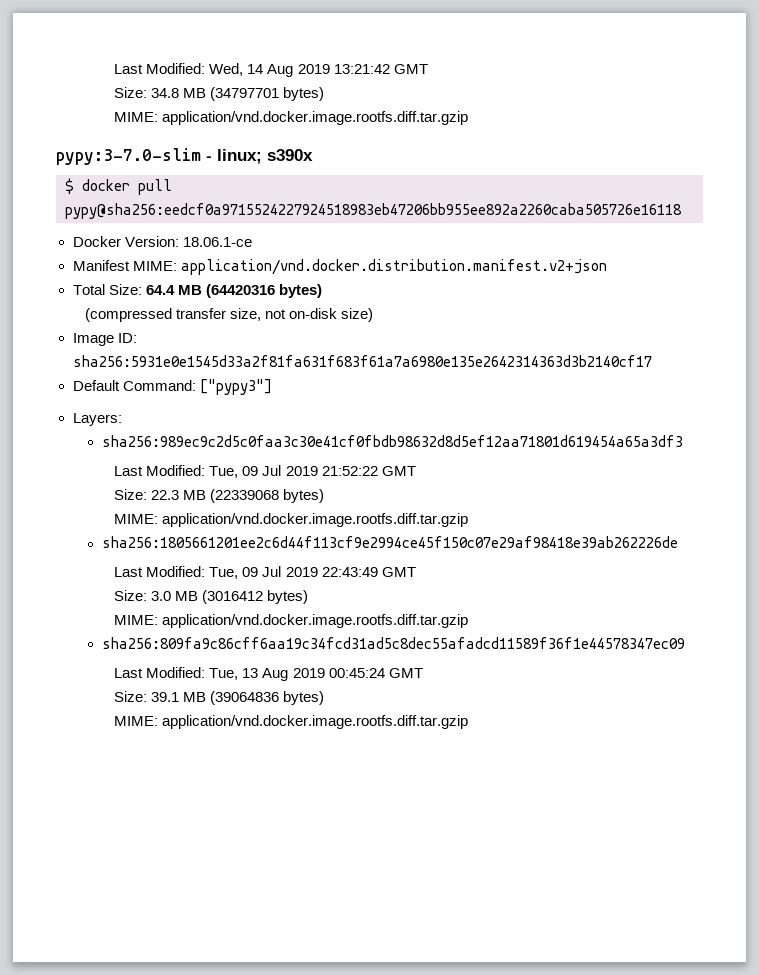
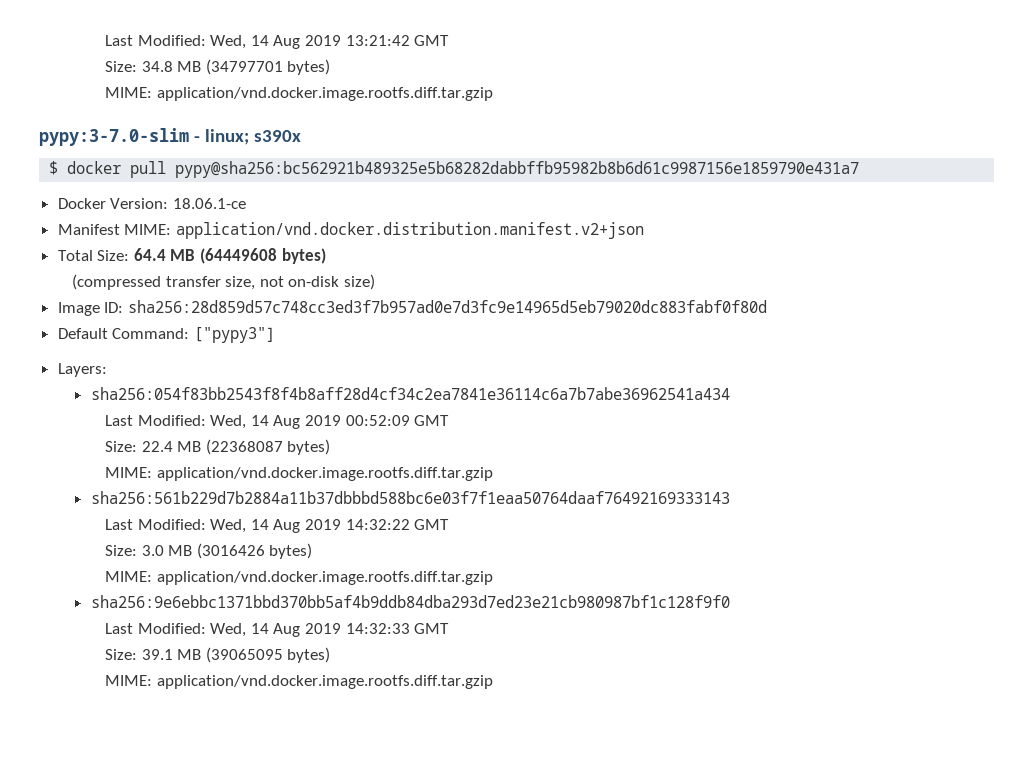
[65,203,682,219] pypy@sha256:eedcf0a9715524227924518983eb47206bb955ee892a2260caba505726e16118 -> [175,161,860,178] pypy@sha256:bc562921b489325e5b68282dabbffb95982b8b6d61c9987156e1859790e431a7
[205,284,275,298] (64420316 -> [200,248,278,264] (64449608
[72,355,652,367] sha256:5931e0e1545d33a2f81fa631f683f61a7a6980e135e2642314363d3b2140cf17 -> [127,300,767,313] sha256:28d859d57c748cc3ed3f7b957ad0e7d3fc9e14965d5eb79020dc883fabf0f80d
[101,435,683,447] [114,465,416,478] [114,489,325,503] [114,513,469,527] [101,536,678,548] [114,566,378,579] sha256:989ec9c2d5c0faa3c30e41cf0fbdb98632d8d5ef12aa71801d619454a65a3df3 // Last Modified: Tue, 09 Jul 2019 21:52:22 GMT // Size: 22.3 MB (22339068 bytes) // MIME: application/vnd.docker.image.rootfs.diff.tar.gzip // sha256:1805661201ee2c6d44f113cf9e2994ce45f150c07e29af98418e39ab262226de // Last Modified: Tue, 09 Jul 2019 22:43:49 -> [90,387,730,400] [105,415,450,429] [105,439,331,455] [105,467,493,481] [90,491,730,504] [105,519,410,533] sha256:054f83bb2543f8f4b8aff28d4cf34c2ea7841e36114c6a7b7abe36962541a434 // Last Modified: Wed, 14 Aug 2019 00:52:09 GMT // Size: 22.4 MB (22368087 bytes) // MIME: application/vnd.docker.image.rootfs.diff.tar.gzip // sha256:561b229d7b2884a11b37dbbbd588bc6e03f7f1eaa50764daaf76492169333143 // Last Modified: Wed, 14 Aug 2019 14:32:22
[202,590,309,604] [114,614,469,628] [101,637,685,649] [114,667,385,681] (3016412 bytes) // MIME: application/vnd.docker.image.rootfs.diff.tar.gzip // sha256:809fa9c86cff6aa19c34fcd31ad5c8dec55afadcd11589f36f1e44578347ec09 // Last Modified: Tue, 13 Aug 2019 00:45:24 -> [196,543,313,559] [105,571,493,585] [90,595,730,608] [105,623,410,637] (3016426 bytes) // MIME: application/vnd.docker.image.rootfs.diff.tar.gzip // sha256:9e6ebbc1371bbd370bb5af4b9ddb84dba293d7ed23e21cb980987bf1c128f9f0 // Last Modified: Wed, 14 Aug 2019 14:32:33
[210,691,280,705] (39064836 -> [205,647,283,663] (39065095

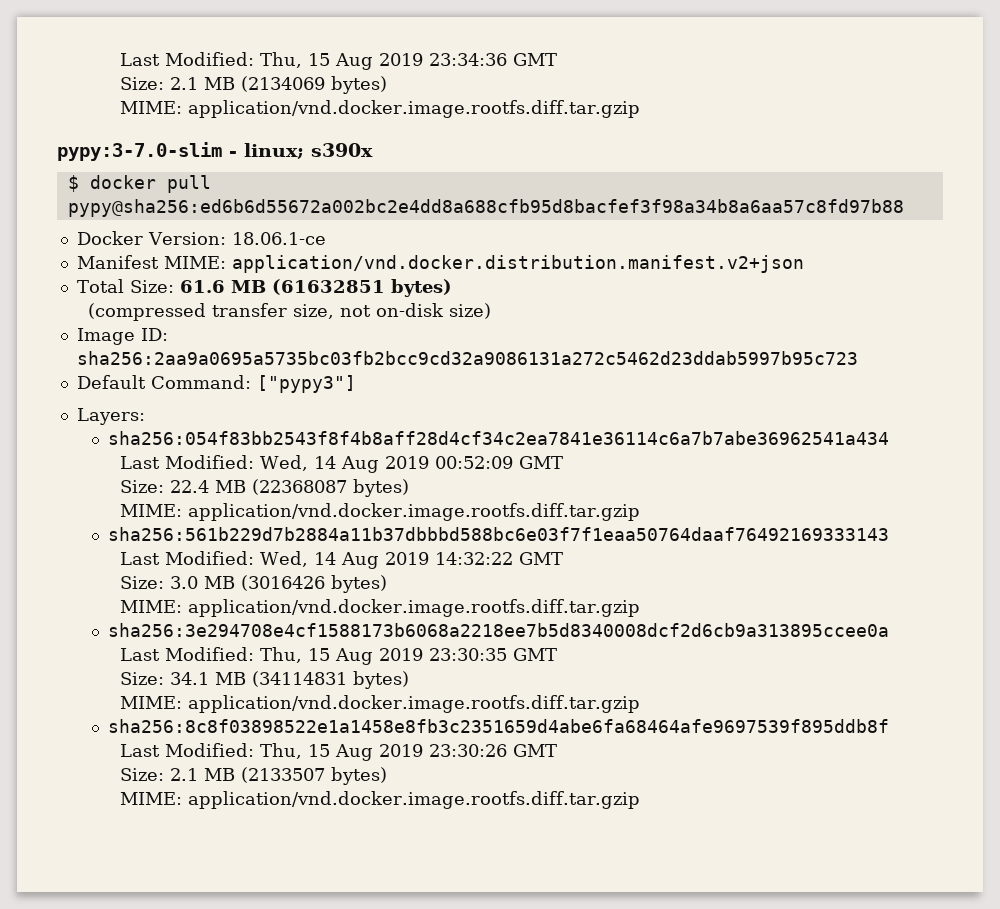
[105,35,450,49] [105,59,283,75] Last Modified: Wed, 14 Aug 2019 13:21:42 GMT // Size: 34.8 MB (34797701 -> [119,52,557,70] [119,76,325,92] Last Modified: Thu, 15 Aug 2019 23:34:36 GMT // Size: 2.1 MB (2134069
[175,161,860,178] pypy@sha256:bc562921b489325e5b68282dabbffb95982b8b6d61c9987156e1859790e431a7 -> [67,199,904,217] pypy@sha256:ed6b6d55672a002bc2e4dd8a688cfb95d8bacfef3f98a34b8a6aa57c8fd97b88
[133,248,278,264] 64.4 MB (64449608 -> [179,279,385,295] 61.6 MB (61632851
[127,300,767,313] sha256:28d859d57c748cc3ed3f7b957ad0e7d3fc9e14965d5eb79020dc883fabf0f80d -> [76,351,858,365] sha256:2aa9a0695a5735bc03fb2bcc9cd32a9086131a272c5462d23ddab5997b95c723
[90,595,730,608] [105,623,450,637] [105,647,331,663] [105,675,493,689] sha256:9e6ebbc1371bbd370bb5af4b9ddb84dba293d7ed23e21cb980987bf1c128f9f0 // Last Modified: Wed, 14 Aug 2019 14:32:33 GMT // Size: 39.1 MB (39065095 bytes) // MIME: application/vnd.docker.image.rootfs.diff.tar.gzip -> [108,623,890,637] [119,647,557,665] [119,671,409,689] [119,695,641,713] [108,719,890,733] [119,743,557,761] [119,767,387,785] [119,791,641,809] sha256:3e294708e4cf1588173b6068a2218ee7b5d8340008dcf2d6cb9a313895ccee0a // Last Modified: Thu, 15 Aug 2019 23:30:35 GMT // Size: 34.1 MB (34114831 bytes) // MIME: application/vnd.docker.image.rootfs.diff.tar.gzip // sha256:8c8f03898522e1a1458e8fb3c2351659d4abe6fa68464afe9697539f895ddb8f // Last Modified: Thu, 15 Aug 2019 23:30:26 GMT // Size: 2.1 MB (2133507 bytes) // MIME: application/vnd.docker.image.rootfs.diff.tar.gzip

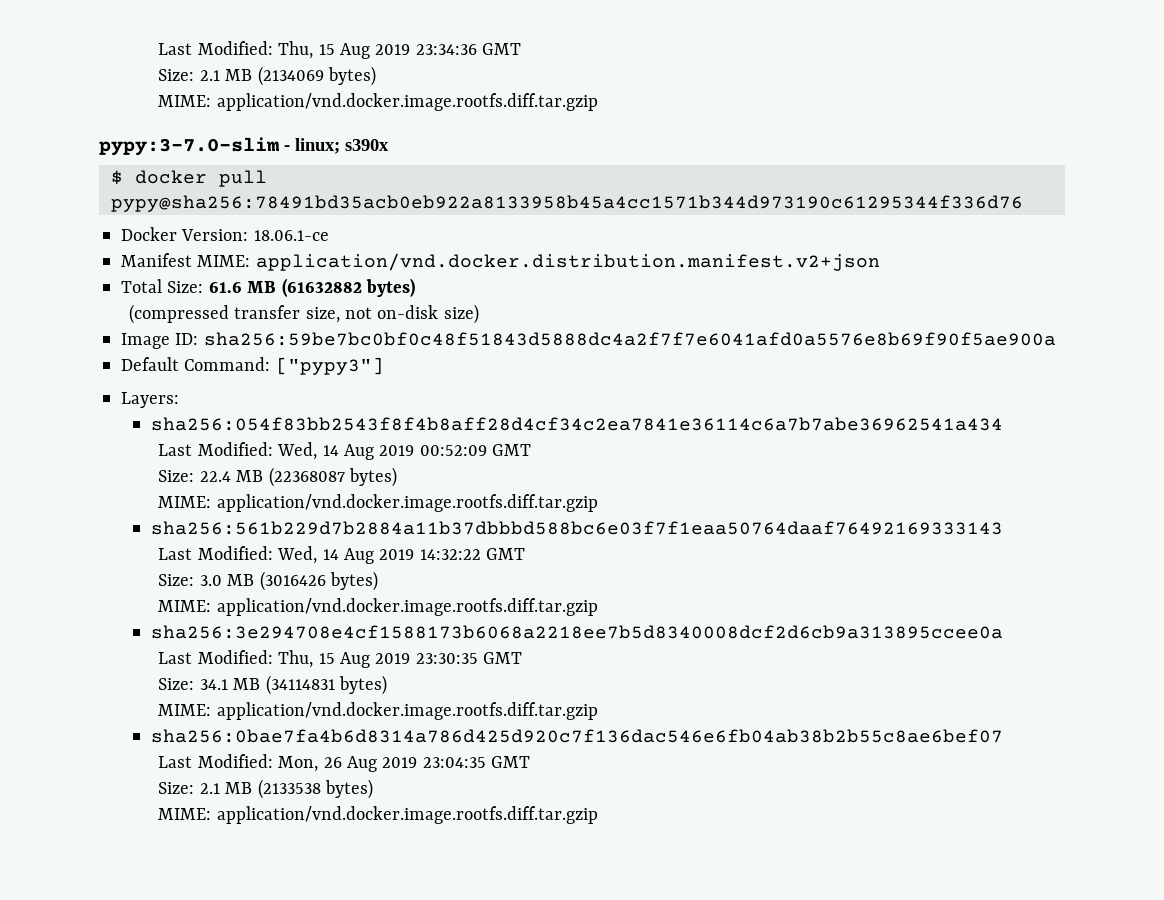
[67,199,904,217] pypy@sha256:ed6b6d55672a002bc2e4dd8a688cfb95d8bacfef3f98a34b8a6aa57c8fd97b88 -> [111,195,1023,212] pypy@sha256:78491bd35acb0eb922a8133958b45a4cc1571b344d973190c61295344f336d76
[271,279,385,295] (61632851 -> [281,278,362,297] (61632882
[76,351,858,365] sha256:2aa9a0695a5735bc03fb2bcc9cd32a9086131a272c5462d23ddab5997b95c723 -> [203,332,1056,346] sha256:59be7bc0bf0c48f51843d5888dc4a2f7f7e6041afd0a5576e8b69f90f5ae900a
[108,719,890,733] [119,743,557,761] [119,767,325,783] sha256:8c8f03898522e1a1458e8fb3c2351659d4abe6fa68464afe9697539f895ddb8f // Last Modified: Thu, 15 Aug 2019 23:30:26 GMT // Size: 2.1 MB (2133507 -> [150,729,1003,743] [158,754,531,772] [158,779,321,799] sha256:0bae7fa4b6d8314a786d425d920c7f136dac546e6fb04ab38b2b55c8ae6bef07 // Last Modified: Mon, 26 Aug 2019 23:04:35 GMT // Size: 2.1 MB (2133538

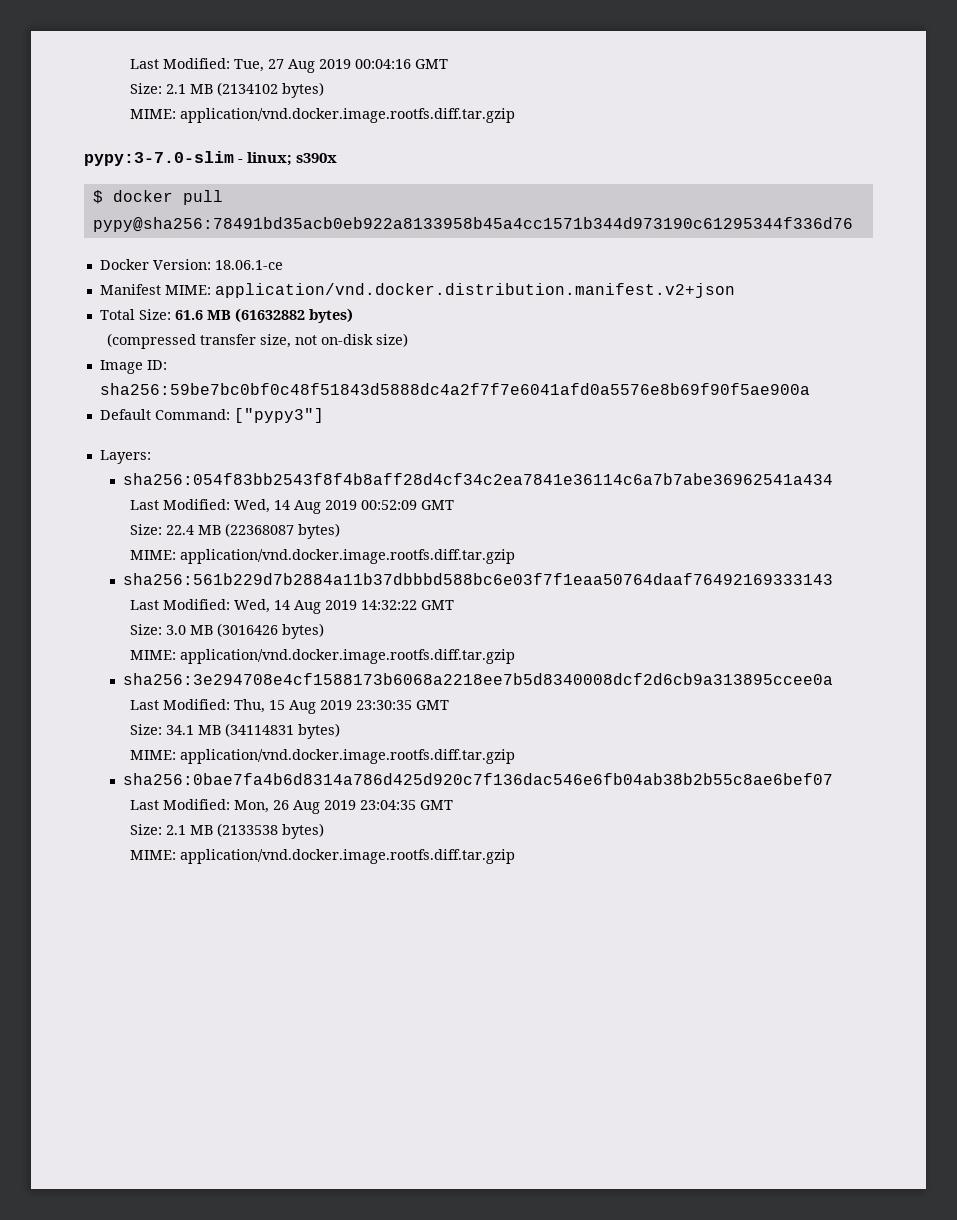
[158,41,522,59] [158,66,324,86] Last Modified: Thu, 15 Aug 2019 23:34:36 GMT // Size: 2.1 MB (2134069 -> [130,58,449,73] [130,82,279,96] Last Modified: Tue, 27 Aug 2019 00:04:16 GMT // Size: 2.1 MB (2134102

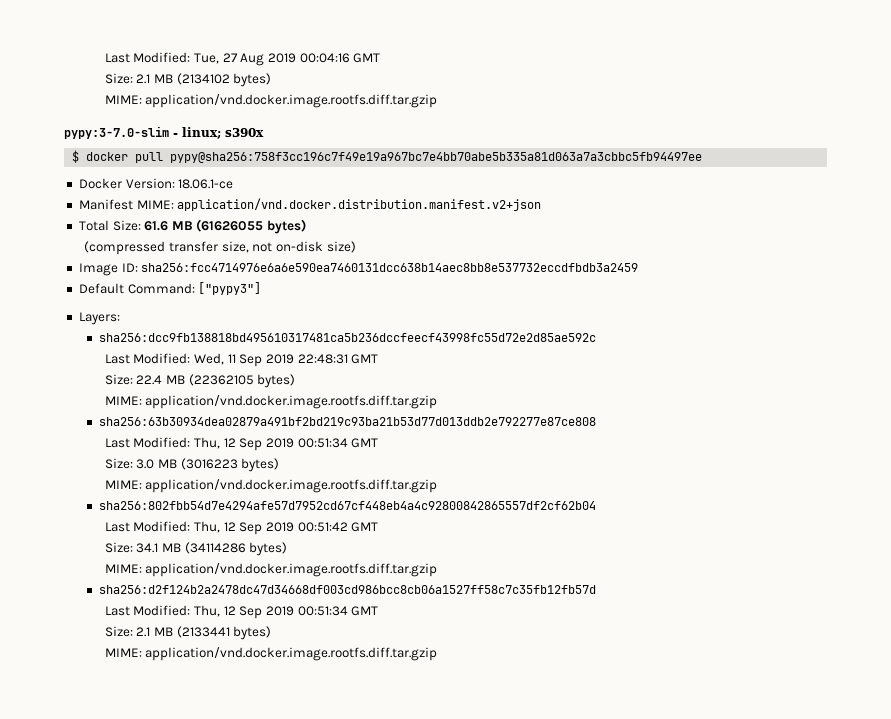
[92,217,853,232] pypy@sha256:78491bd35acb0eb922a8133958b45a4cc1571b344d973190c61295344f336d76 -> [170,152,703,163] pypy@sha256:758f3cc196c7f49e19a967bc7e4bb70abe5b335a81d063a7a3cbbc5fb94497ee
[234,308,305,323] (61632882 -> [196,219,264,232] (61626055
[99,383,810,395] sha256:59be7bc0bf0c48f51843d5888dc4a2f7f7e6041afd0a5576e8b69f90f5ae900a -> [141,263,639,272] sha256:fcc4714976e6a6e590ea7460131dcc638b14aec8bb8e537732eccdfbdb3a2459
[123,473,834,485] [130,499,418,514] sha256:054f83bb2543f8f4b8aff28d4cf34c2ea7841e36114c6a7b7abe36962541a434 // Last Modified: Wed, 14 Aug 2019 00:52:09 -> [99,333,597,342] [104,353,348,367] sha256:dcc9fb138818bd495610317481ca5b236dccfeecf43998fc55d72e2d85ae592c // Last Modified: Wed, 11 Sep 2019 22:48:31
[225,523,341,539] [130,549,516,564] [123,573,834,585] [130,599,418,614] (22368087 bytes) // MIME: application/vnd.docker.image.rootfs.diff.tar.gzip // sha256:561b229d7b2884a11b37dbbbd588bc6e03f7f1eaa50764daaf76492169333143 // Last Modified: Wed, 14 Aug 2019 14:32:22 -> [188,374,296,388] [104,395,438,409] [99,417,597,426] [104,437,348,451] (22362105 bytes) // MIME: application/vnd.docker.image.rootfs.diff.tar.gzip // sha256:63b30934dea02879a491bf2bd219c93ba21b53d77d013ddb2e792277e87ce808 // Last Modified: Thu, 12 Sep 2019 00:51:34
[217,623,325,639] [130,649,516,664] [123,673,834,685] [130,699,413,714] (3016426 bytes) // MIME: application/vnd.docker.image.rootfs.diff.tar.gzip // sha256:3e294708e4cf1588173b6068a2218ee7b5d8340008dcf2d6cb9a313895ccee0a // Last Modified: Thu, 15 Aug 2019 23:30:35 -> [180,458,280,472] [104,479,438,493] [99,501,597,510] [104,521,348,535] (3016223 bytes) // MIME: application/vnd.docker.image.rootfs.diff.tar.gzip // sha256:802fbb54d7e4294afe57d7952cd67cf448eb4a4c92800842865557df2cf62b04 // Last Modified: Thu, 12 Sep 2019 00:51:42
[225,723,341,739] [130,749,516,764] [123,773,834,785] [130,799,454,814] [130,823,279,837] (34114831 bytes) // MIME: application/vnd.docker.image.rootfs.diff.tar.gzip // sha256:0bae7fa4b6d8314a786d425d920c7f136dac546e6fb04ab38b2b55c8ae6bef07 // Last Modified: Mon, 26 Aug 2019 23:04:35 GMT // Size: 2.1 MB (2133538 -> [184,542,288,556] [104,563,438,577] [99,585,597,594] [104,605,379,619] [104,626,230,638] (34114286 bytes) // MIME: application/vnd.docker.image.rootfs.diff.tar.gzip // sha256:d2f124b2a2478dc47d34668df003cd986bcc8cb06a1527ff58c7c35fb12fb57d // Last Modified: Thu, 12 Sep 2019 00:51:34 GMT // Size: 2.1 MB (2133441

